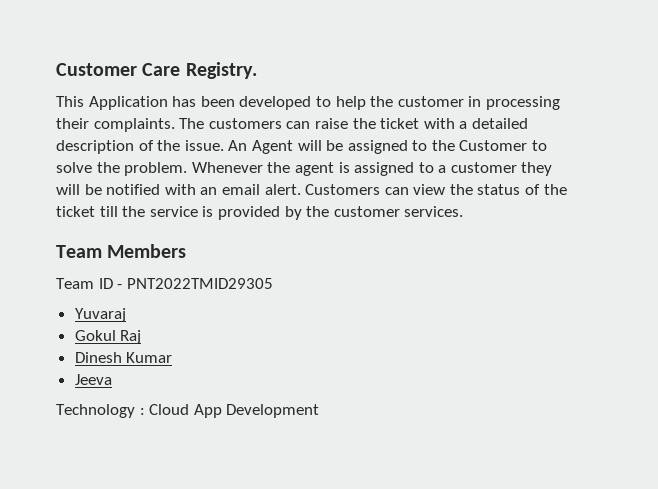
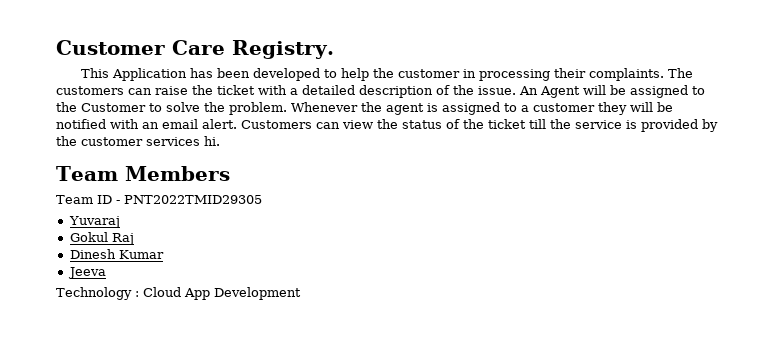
[404,206,464,217] services. -> [146,136,220,146] services hi.

